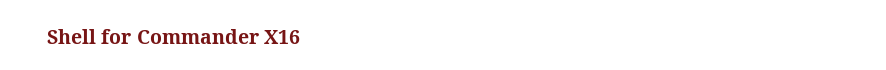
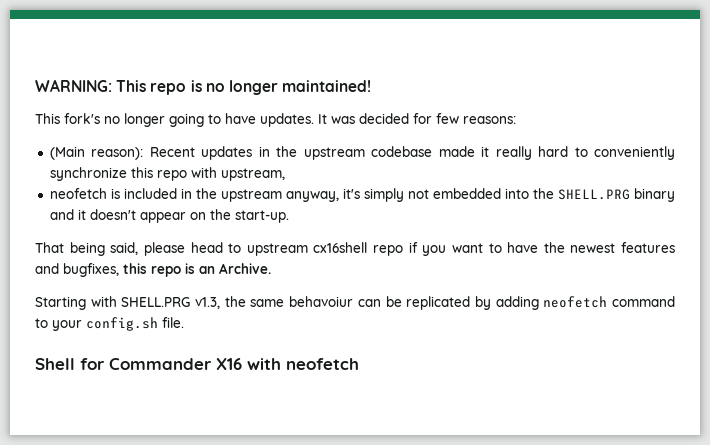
(47, 36) none -> [35,79,372,95] [35,113,516,127] [49,146,675,160] [49,167,285,181] [49,188,675,202] [49,209,289,223] [35,242,675,256] [35,263,271,277] [35,296,675,310] [35,317,184,331] WARNING: This repo is no longer maintained! // This fork's no longer going to have updates. It was decided for few reasons: // (Main reason): Recent updates in the upstream codebase made it really hard to conveniently synchronize this repo with upstream, // neofetch is included in the upstream anyway, it's simply not embedded into the SHELL.PRG binary and it doesn't appear on the start-up. // That being said, please head to upstream cx16shell repo if you want to have the newest features and bugfixes, this repo is an Archive. // Starting with SHELL.PRG v1.3, the same behavoiur can be replicated by adding neofetch command to your config.sh file. //
(300, 37) none -> [247,358,359,370] with neofetch

